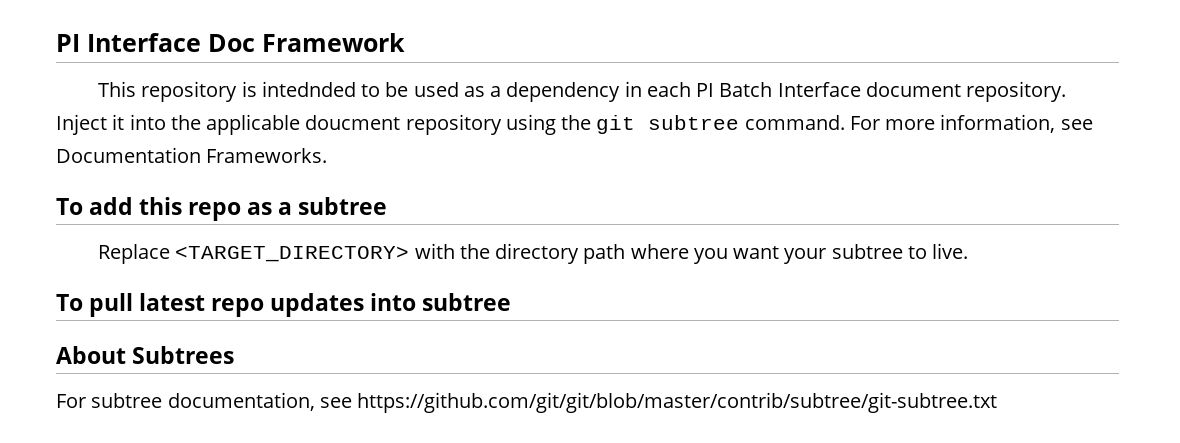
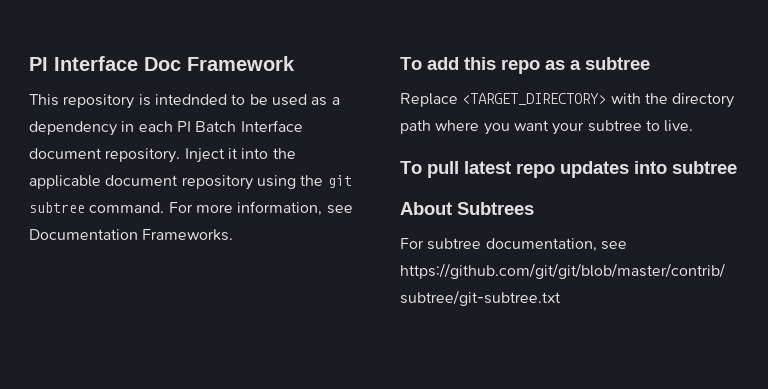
[305,115,401,130] doucment -> [105,175,179,186] document

